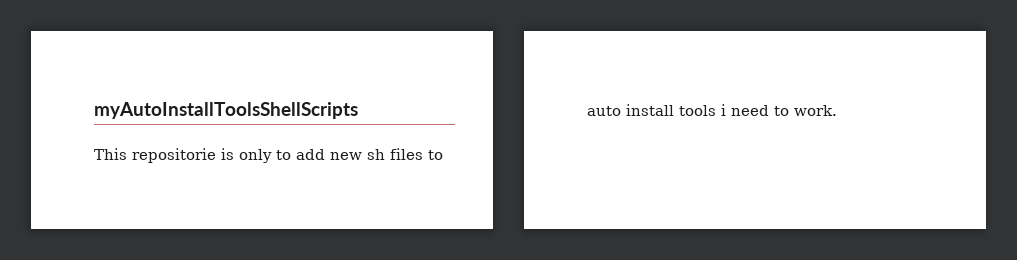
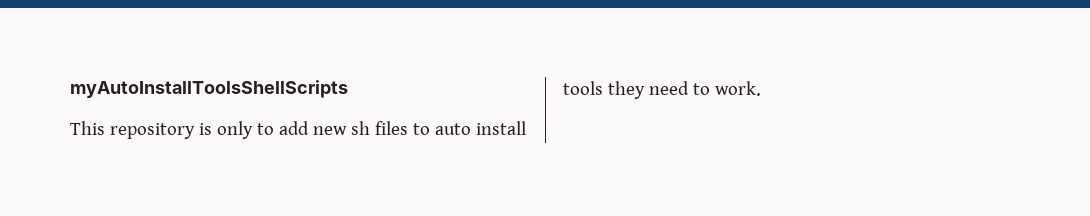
[132,148,216,163] repositorie -> [109,123,195,139] repository
[721,104,726,116] i -> [607,81,645,99] they

